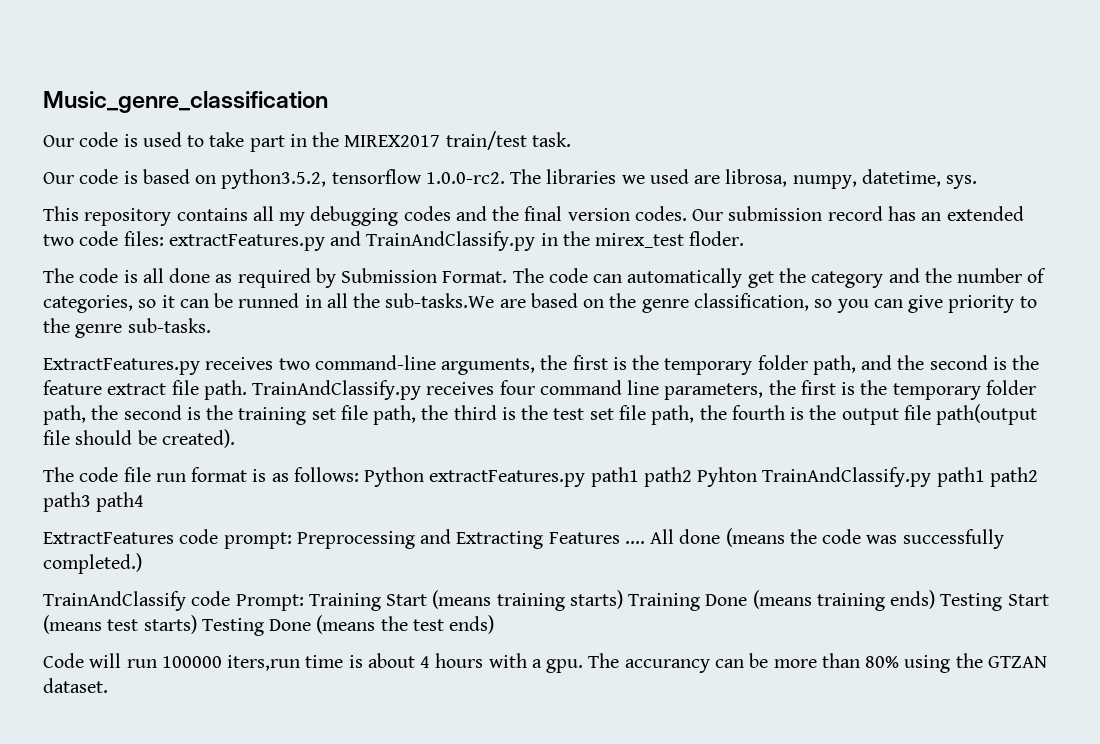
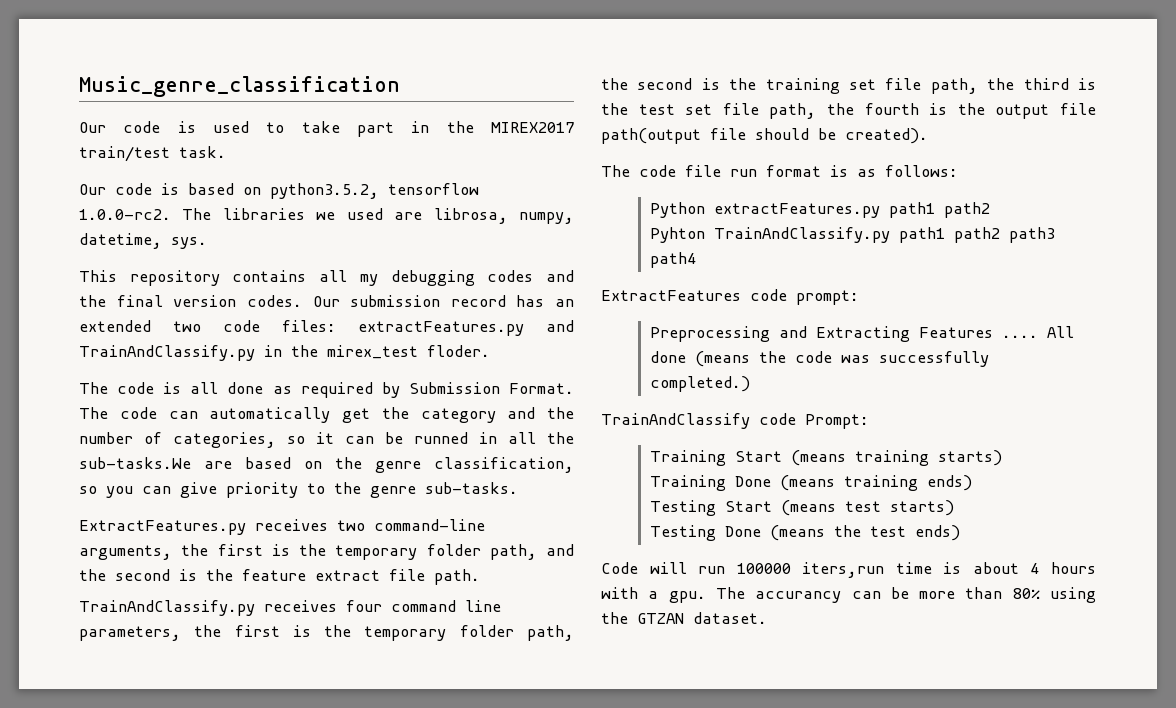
(247, 390) none -> (480, 577) //
(359, 474) none -> (958, 171) //
(692, 477) none -> (990, 210) //
(292, 540) none -> (859, 297) //
(304, 602) none -> (869, 421) //
(623, 599) none -> (1002, 458) //
(936, 599) none -> (972, 483) //
(197, 624) none -> (954, 508) //

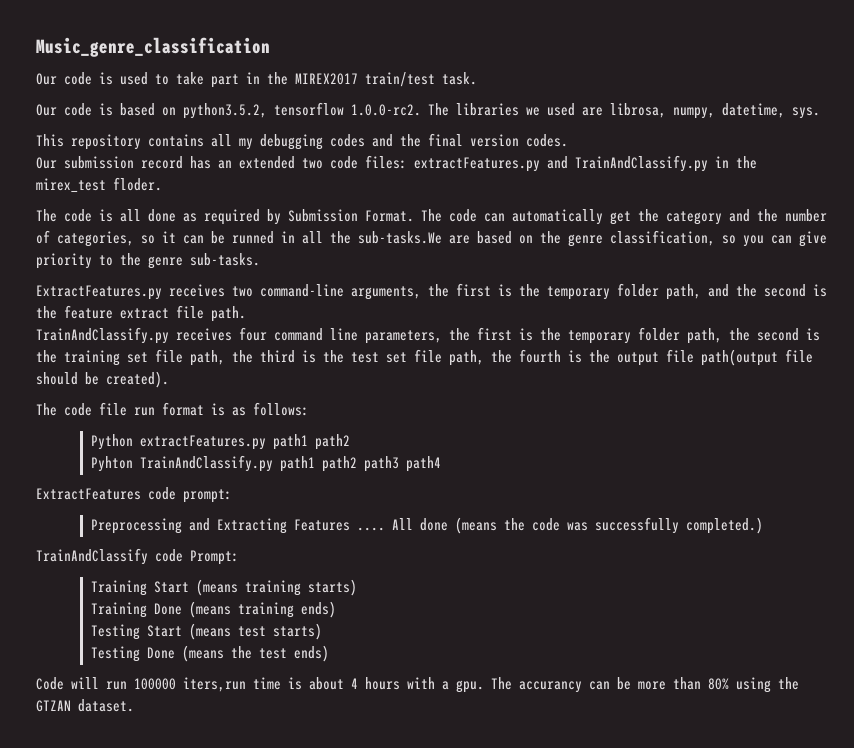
(302, 301) none -> (568, 140) //

